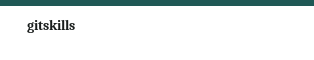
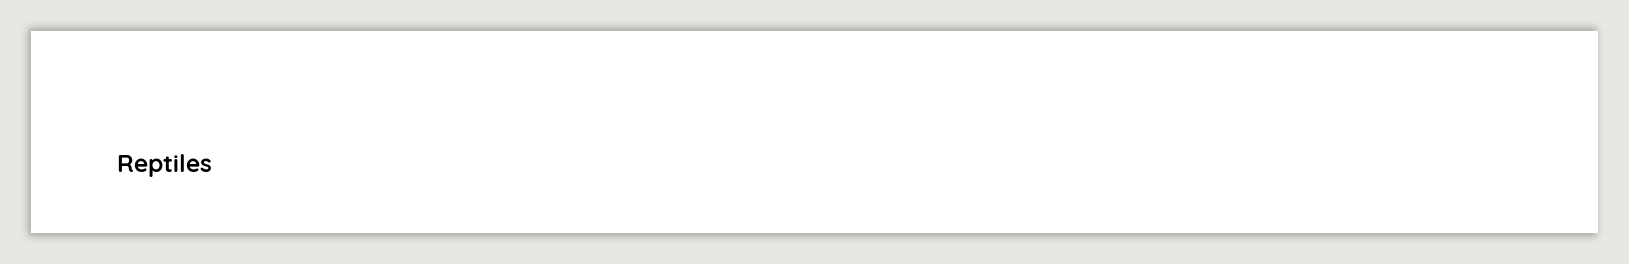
[27,19,75,33] gitskills -> [117,154,212,177] Reptiles

